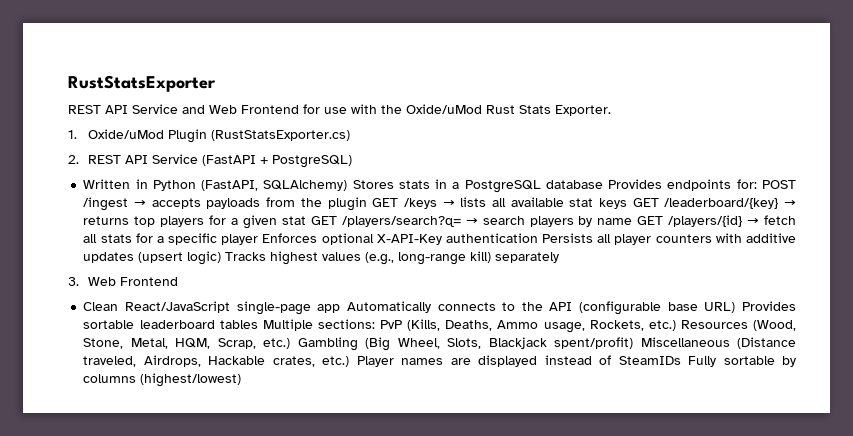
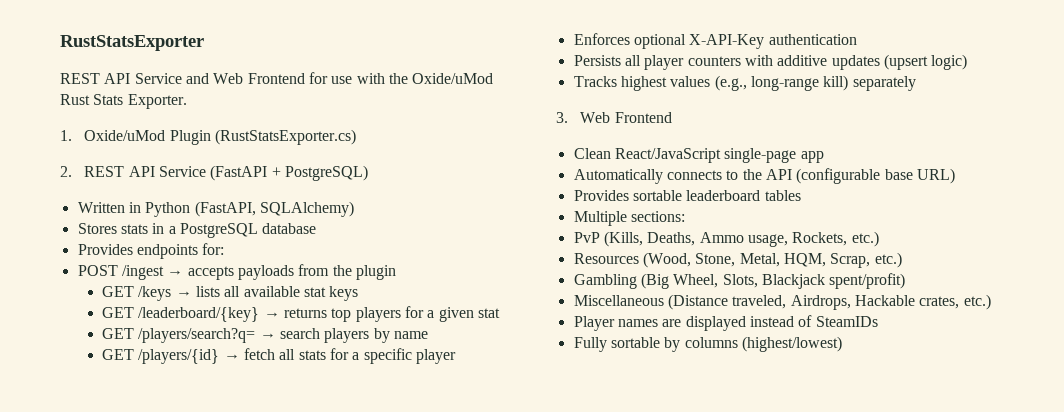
(348, 185) none -> (354, 209) //
(603, 184) none -> (317, 228) //
(757, 184) none -> (225, 249) //
(367, 204) none -> (396, 272) //
(627, 203) none -> (359, 293) //
(306, 220) none -> (500, 313) //
(633, 221) none -> (428, 335) //
(259, 239) none -> (456, 356) //
(538, 238) none -> (857, 39) //
(222, 258) none -> (968, 62) //
(341, 308) none -> (824, 157) //
(736, 307) none -> (955, 176) //
(258, 324) none -> (801, 195) //
(375, 324) none -> (685, 216) //
(676, 325) none -> (879, 239) //
(291, 343) none -> (902, 260) //
(634, 343) none -> (906, 281) //
(350, 361) none -> (991, 302) //
(681, 360) none -> (878, 321) //

